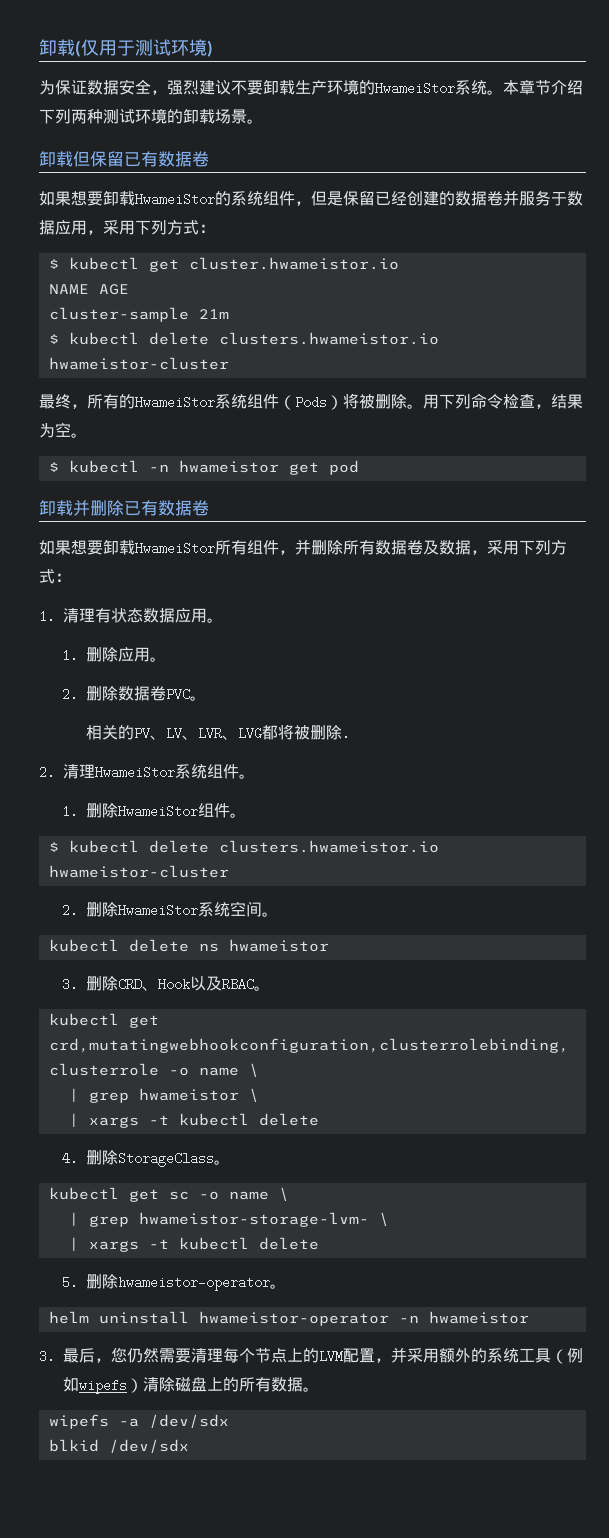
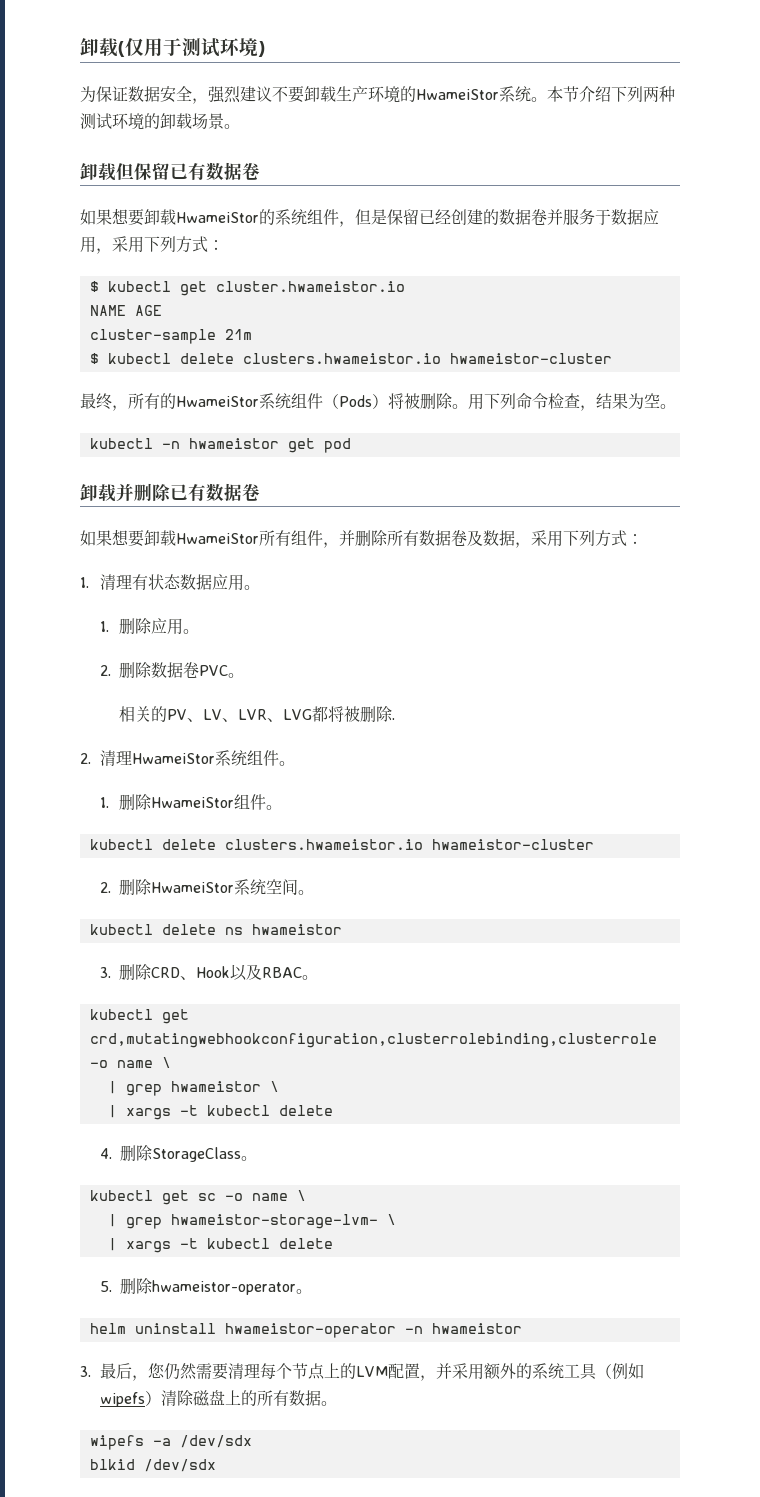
[519,80,535,95] 章 -> (563, 94) none
[48,462,59,472] $ -> (676, 406) none
[48,842,59,852] $ -> (283, 807) none

